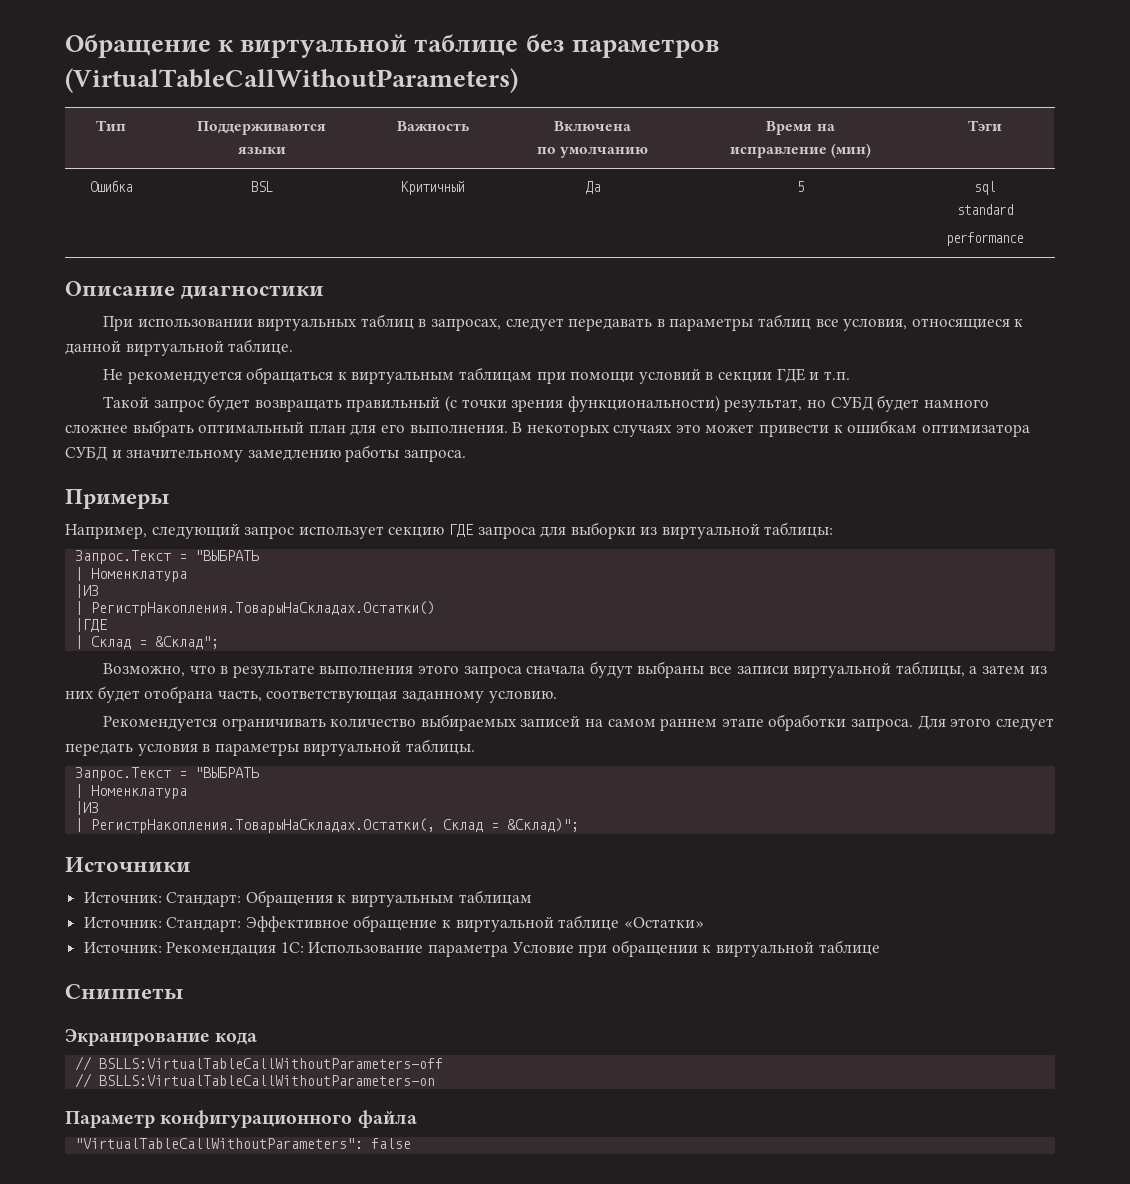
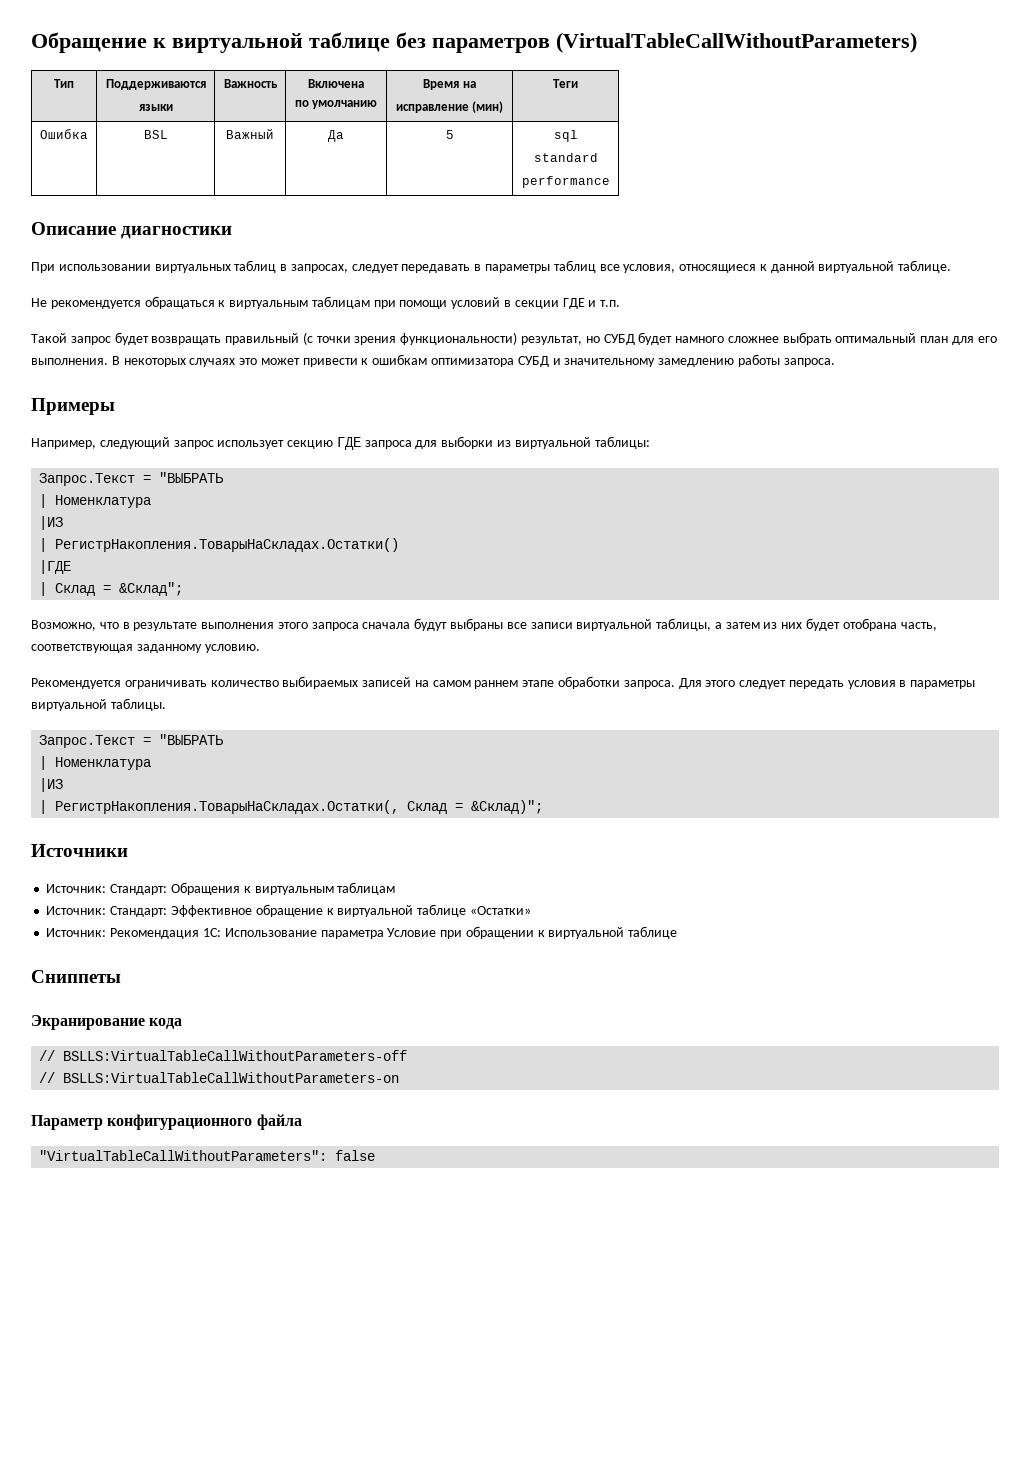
[967,120,1002,131] Тэги -> [553,79,578,88] Теги
[400,181,464,195] Критичный -> [226,129,274,139] Важный

